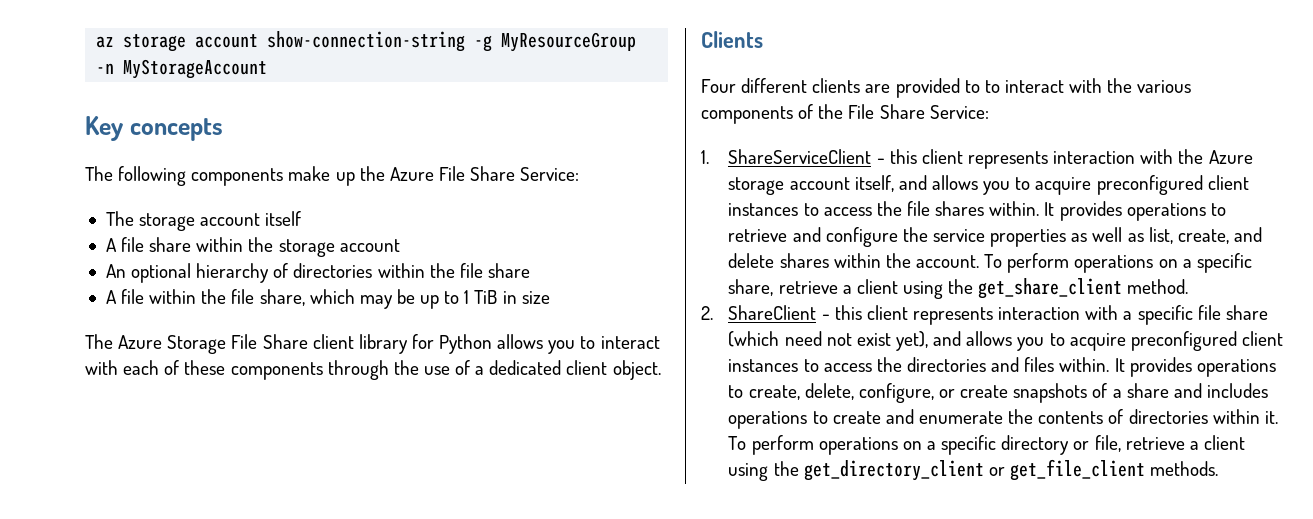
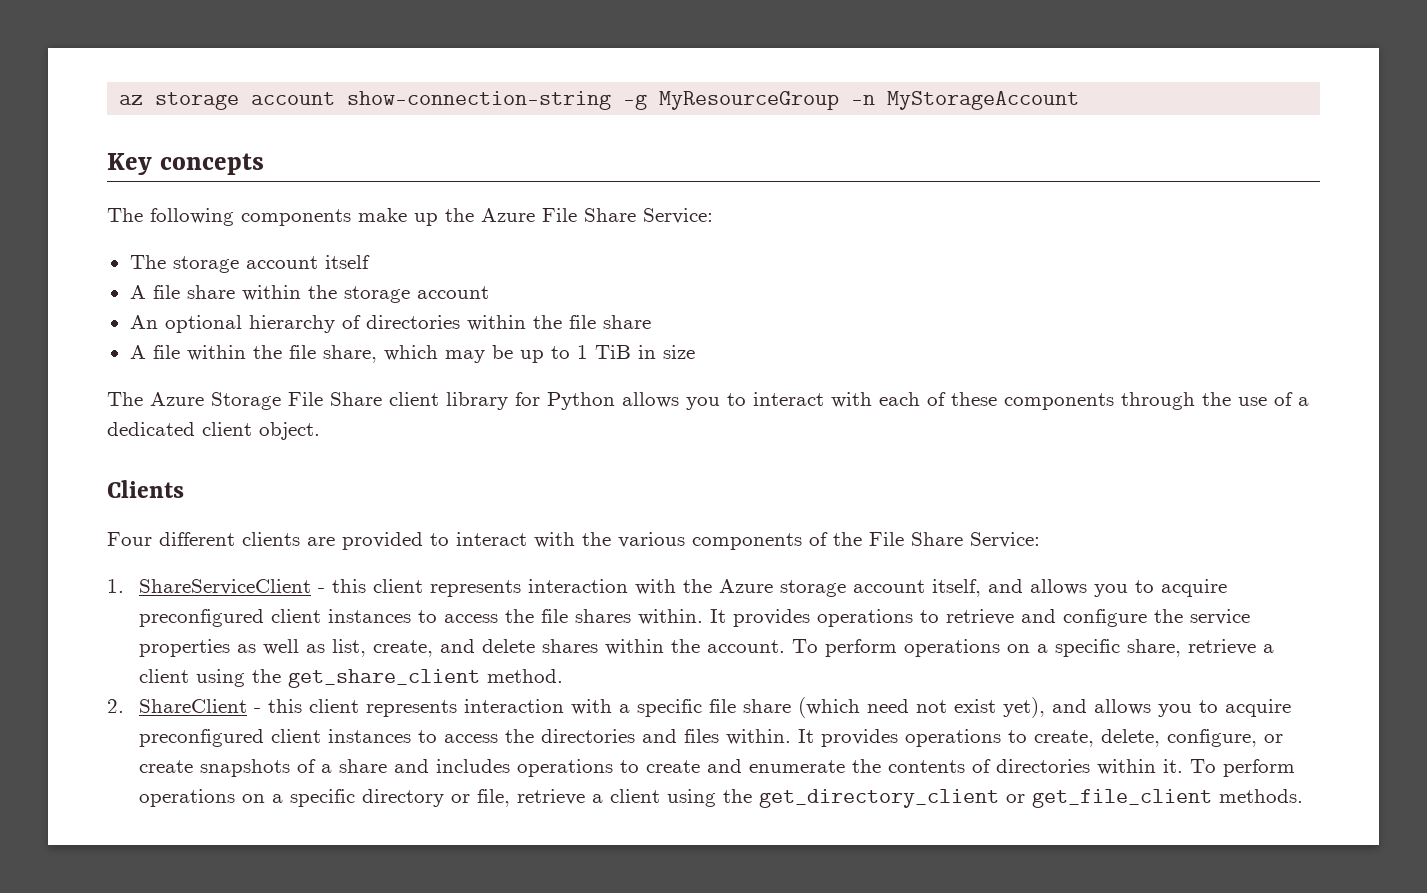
[984,80,1000,93] to -> (449, 539) none

